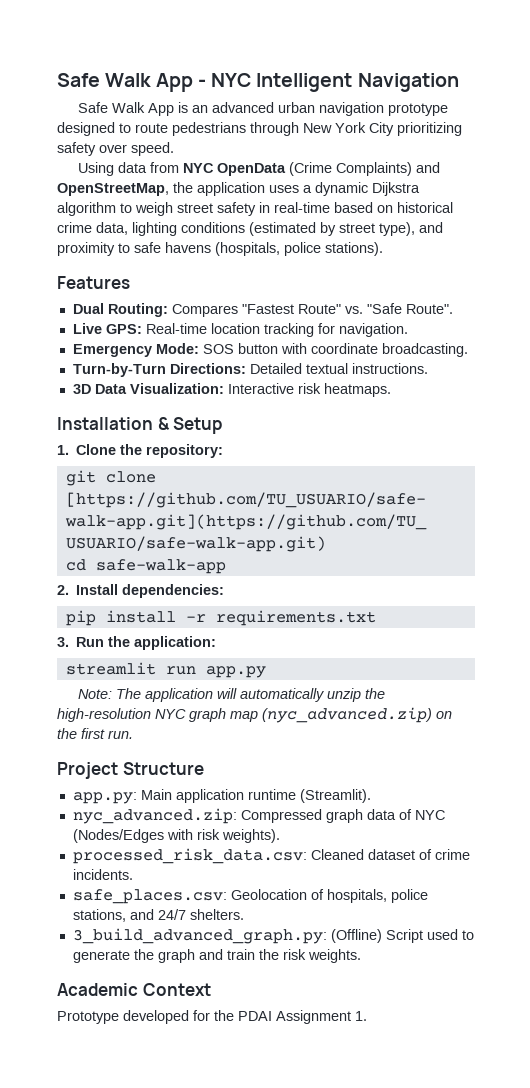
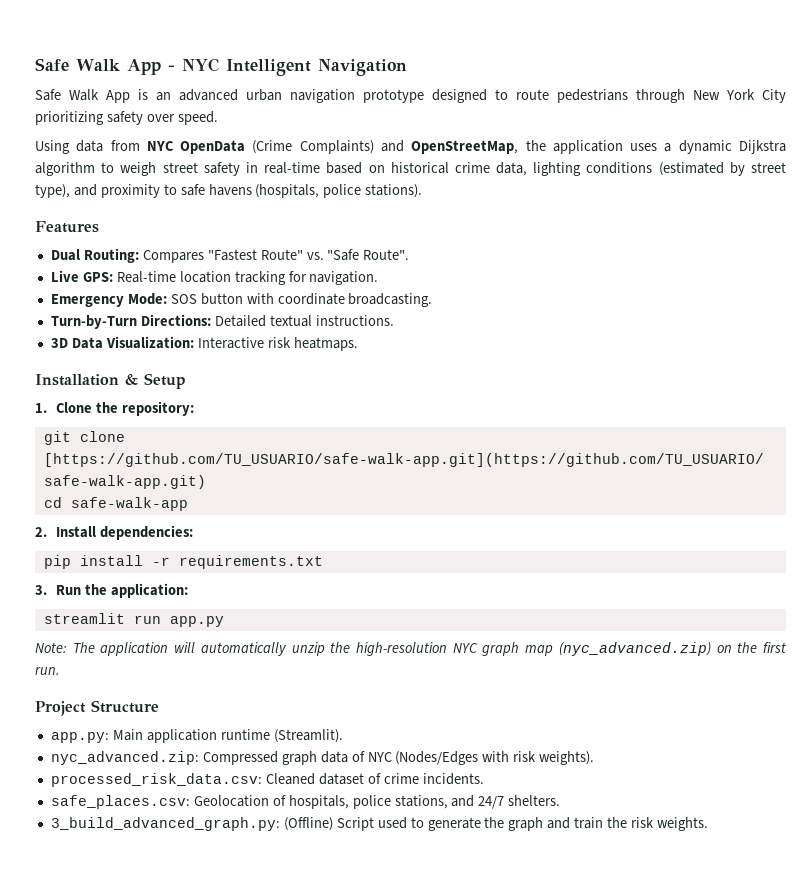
[57,983,211,996] [57,1010,367,1024] // Academic Context // Prototype developed for the PDAI Assignment 1. -> (708, 824) none

